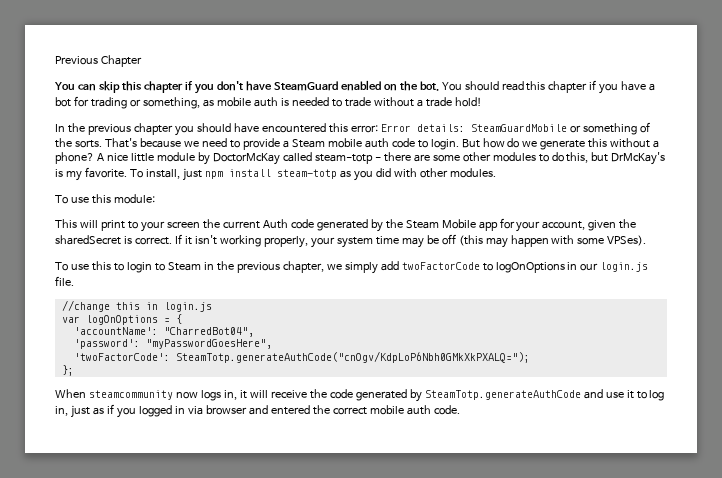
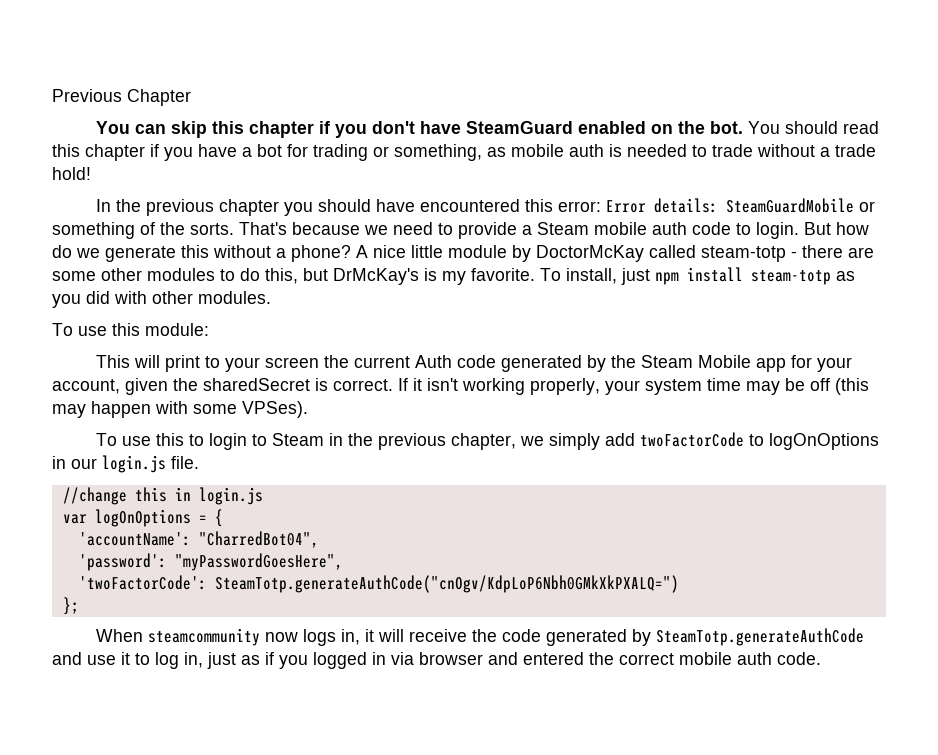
[175,351,530,363] SteamTotp.generateAuthCode("cnOgv/KdpLoP6Nbh0GMkXkPXALQ="); -> [214,575,679,593] SteamTotp.generateAuthCode("cnOgv/KdpLoP6Nbh0GMkXkPXALQ=")

